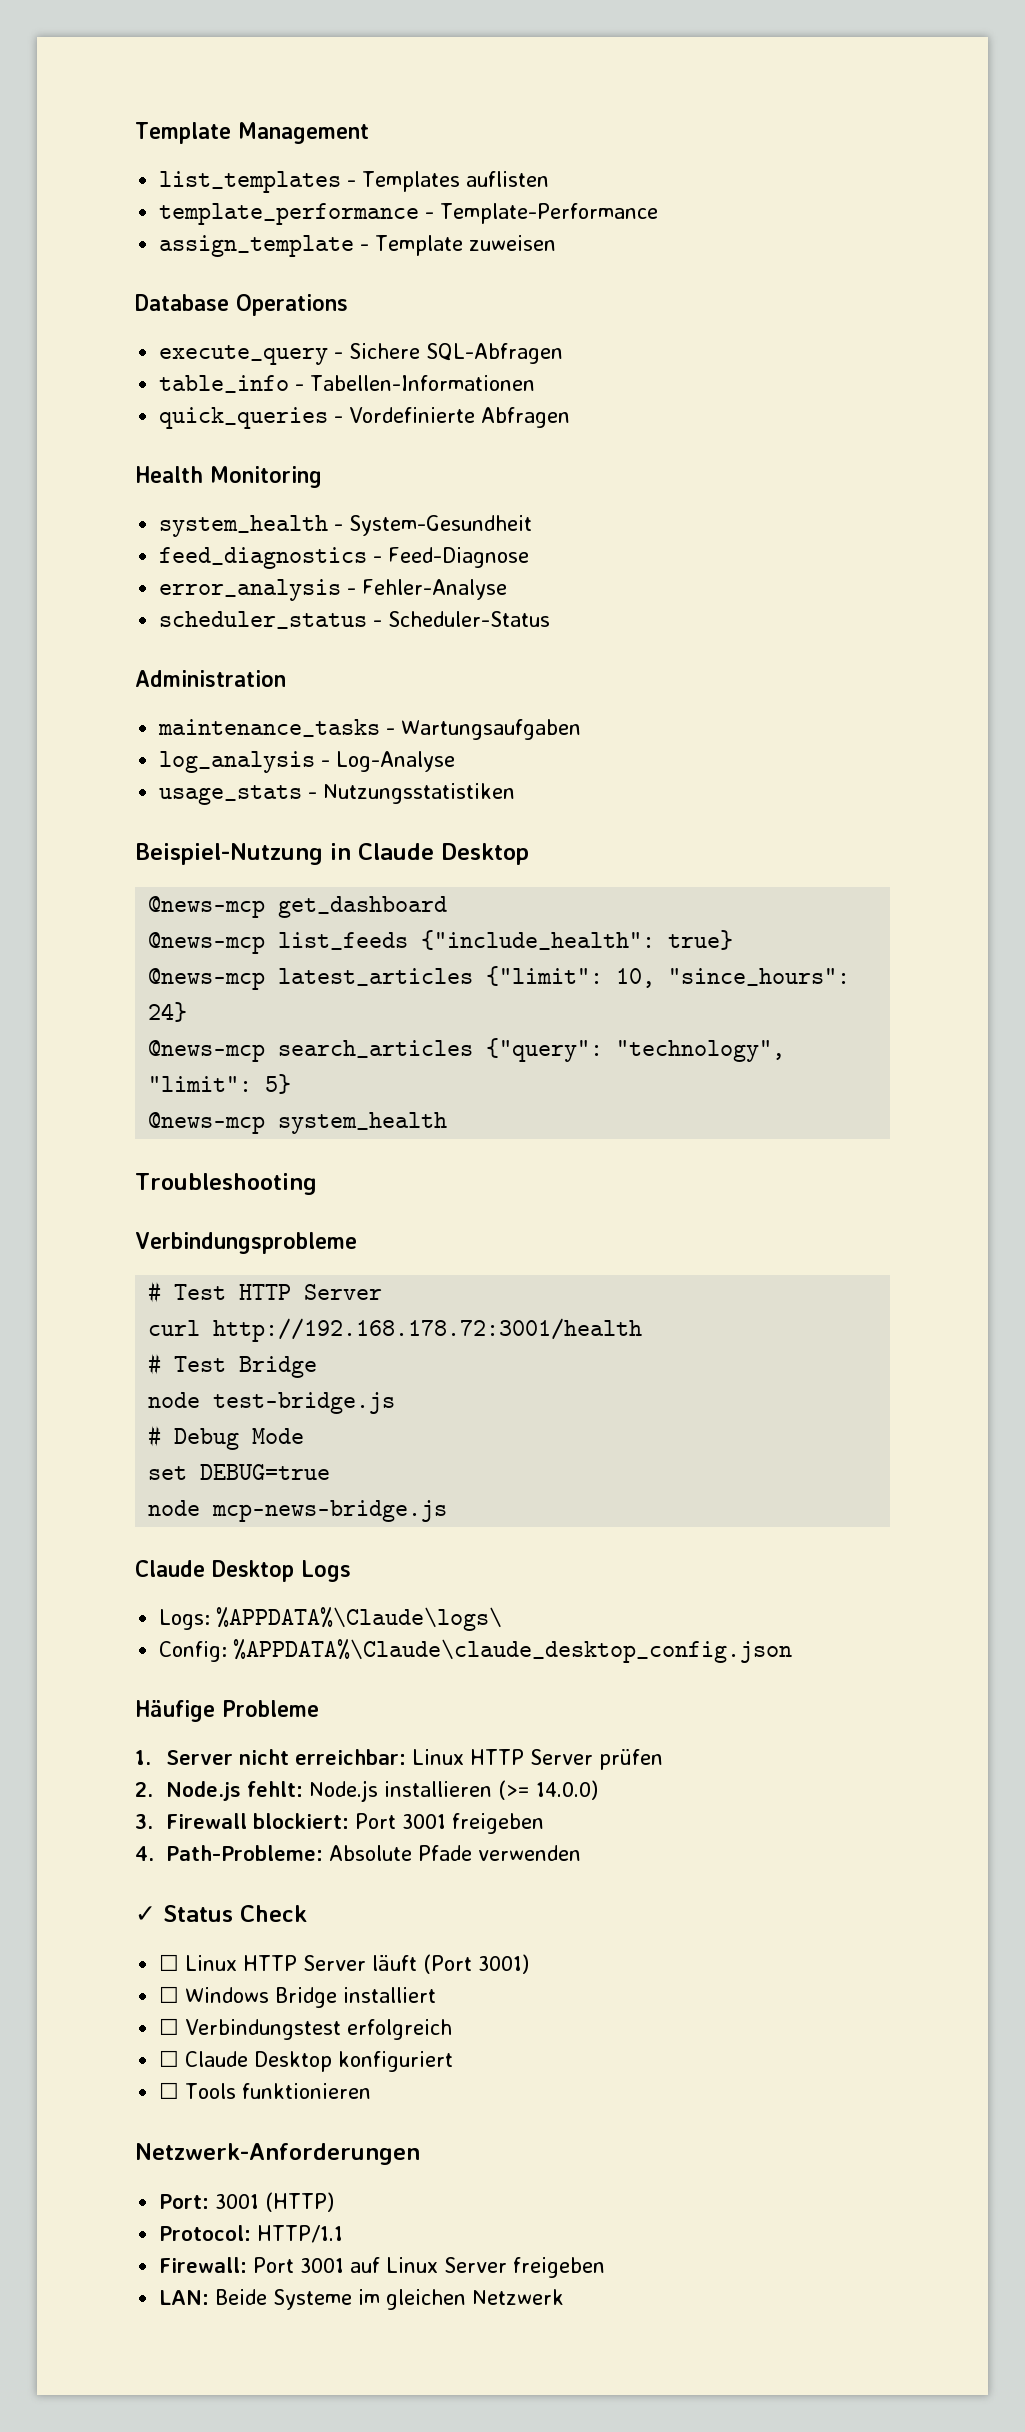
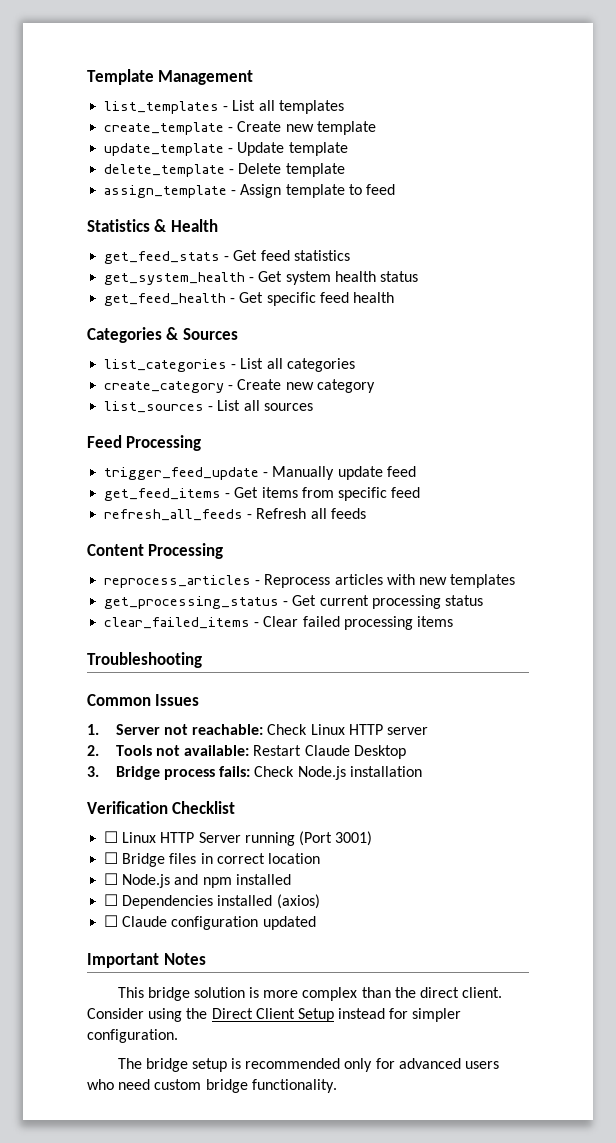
[362,171,550,192] [159,203,659,225] [159,235,557,257] [135,294,348,316] [159,343,564,365] [159,375,536,393] [159,407,571,429] [135,466,322,488] [159,515,533,537] [159,547,530,569] [159,579,508,601] [159,611,551,629] [135,670,286,687] [158,719,582,740] [159,751,456,773] [159,783,516,805] [135,843,529,865] [148,896,448,918] [148,930,734,954] [148,966,851,990] [148,1002,188,1022] [148,1038,786,1062] [148,1074,292,1094] [148,1112,448,1134] [135,1173,317,1195] [135,1232,357,1254] [148,1281,383,1303] [148,1318,643,1342] [148,1353,318,1378] [148,1392,396,1414] [148,1425,305,1450] [148,1464,331,1480] [148,1500,448,1522] [135,1560,351,1582] [159,1607,503,1631] [159,1639,793,1663] [135,1700,319,1722] [135,1749,664,1770] [135,1780,599,1802] [135,1813,545,1834] [135,1845,582,1861] [135,1905,307,1922] Templates auflisten // template_performance - Template-Performance // assign_template - Template zuweisen // Database Operations // execute_query - Sichere SQL-Abfragen // table_info - Tabellen-Informationen // quick_queries - Vordefinierte Abfragen // Health Monitoring // system_health - System-Gesundheit // feed_diagnostics - Feed-Diagnose // error_analysis - Fehler-Analyse // scheduler_status - Scheduler-Status // Administration // maintenance_tasks - Wartungsaufgaben // log_analysis - Log-Analyse // usage_stats - Nutzungsstatistiken // Beispiel-Nutzung in Claude Desktop // @news-mcp get_dashboard // @news-mcp list_feeds {"include_health": true} // @news-mcp latest_articles {"limit": 10, "since_hours": 24} // @news-mcp search_articles {"query": "technology", "limit": 5} // @news-mcp system_health // Troubleshooting // Verbindungsprobleme // # Test HTTP Server // curl http://192.168.178.72:3001/health // # Test Bridge // node test-bridge.js // # Debug Mode // set DEBUG=true // node mcp-news-bridge.js // Claude Desktop Logs // Logs: %APPDATA%\Claude\logs\ // Config: %APPDATA%\Claude\claude_desktop_config.json // Häufige Probleme // 1. Server nicht erreichbar: Linux HTTP Server prüfen // 2. Node.js fehlt: Node.js installieren (>= 14.0.0) // 3. Firewall blockiert: Port 3001 freigeben // 4. Path-Probleme: Absolute Pfade verwenden // ✓ Status Check -> [232,100,344,114] [104,121,376,135] [104,142,348,156] [104,163,345,177] [104,184,395,198] [87,219,218,232] [104,250,350,264] [104,271,418,285] [104,292,394,306] [87,327,238,343] [104,358,355,372] [104,379,375,393] [104,400,313,413] [87,435,202,451] [104,466,416,480] [104,487,421,501] [104,508,366,521] [87,543,224,559] [104,574,516,588] [104,595,483,609] [104,616,453,630] [87,652,202,668] [87,694,200,706] [87,724,428,735] [87,745,406,759] [87,766,422,780] [87,801,236,814] List all templates // create_template - Create new template // update_template - Update template // delete_template - Delete template // assign_template - Assign template to feed // Statistics & Health // get_feed_stats - Get feed statistics // get_system_health - Get system health status // get_feed_health - Get specific feed health // Categories & Sources // list_categories - List all categories // create_category - Create new category // list_sources - List all sources // Feed Processing // trigger_feed_update - Manually update feed // get_feed_items - Get items from specific feed // refresh_all_feeds - Refresh all feeds // Content Processing // reprocess_articles - Reprocess articles with new templates // get_processing_status - Get current processing status // clear_failed_items - Clear failed processing items // Troubleshooting // Common Issues // 1. Server not reachable: Check Linux HTTP server // 2. Tools not available: Restart Claude Desktop // 3. Bridge process fails: Check Node.js installation // Verification Checklist
[372,1955,418,1971] läuft -> [244,832,295,846] running
[185,1987,437,2008] [159,2018,453,2040] [159,2050,454,2072] [159,2082,372,2099] [135,2143,420,2165] [159,2192,335,2212] [159,2225,344,2243] [159,2257,606,2278] [159,2289,565,2310] Windows Bridge installiert // ☐ Verbindungstest erfolgreich // ☐ Claude Desktop konfiguriert // ☐ Tools funktionieren // Netzwerk-Anforderungen // Port: 3001 (HTTP) // Protocol: HTTP/1.1 // Firewall: Port 3001 auf Linux Server freigeben // LAN: Beide Systeme im gleichen Netzwerk -> [122,853,320,867] [104,873,291,888] [104,894,320,909] [104,915,316,930] [87,953,206,968] [117,987,503,1001] [87,1008,462,1022] [87,1029,178,1043] [117,1058,500,1072] [87,1079,337,1093] Bridge files in correct location // ☐ Node.js and npm installed // ☐ Dependencies installed (axios) // ☐ Claude configuration updated // Important Notes // This bridge solution is more complex than the direct client. Consider using the Direct Client Setup instead for simpler configuration. // The bridge setup is recommended only for advanced users who need custom bridge functionality.

